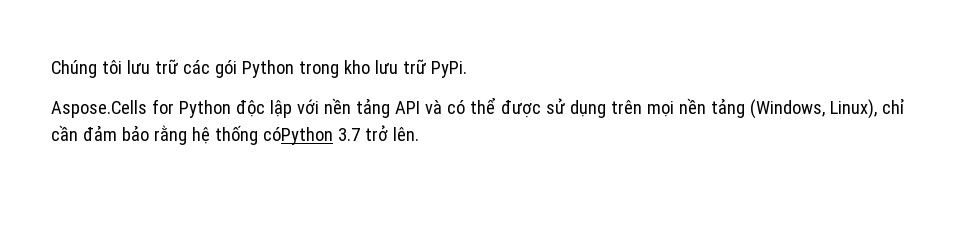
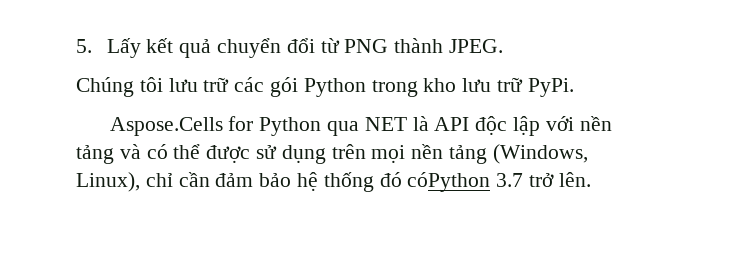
(51, 69) none -> [76,38,504,58] 5. Lấy kết quả chuyển đổi từ PNG thành JPEG. //
(231, 109) none -> [327,116,470,136] qua NET là API
[394,101,420,114] API -> (114, 154) none
[153,125,187,145] rằng -> (292, 180) none
(258, 135) none -> [379,172,402,187] đó

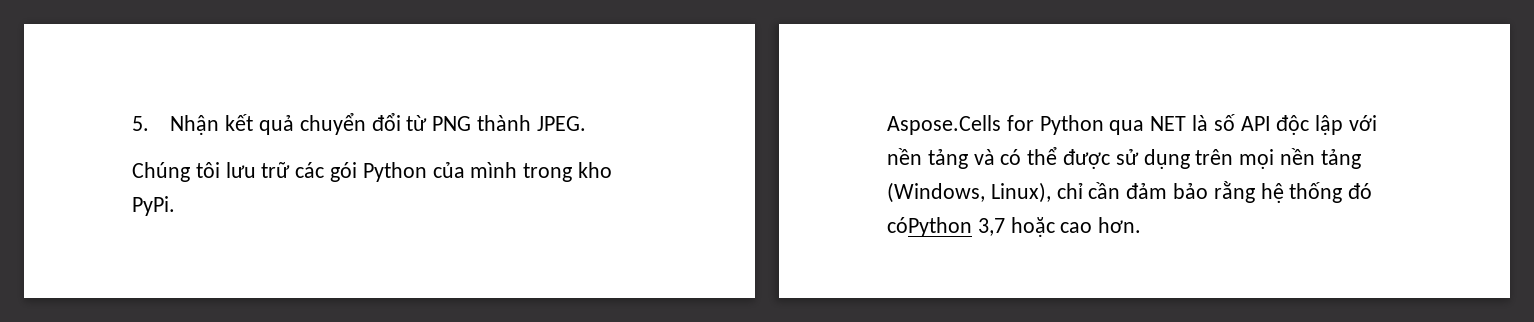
[106,38,141,58] Lấy -> [170,115,220,135] Nhận
[371,77,524,97] trong kho lưu trữ -> [432,162,613,182] của mình trong kho
(429, 123) none -> [1213,114,1236,131] số
(292, 180) none -> [1213,181,1255,203] rằng
[496,172,591,187] 3.7 trở lên. -> [977,217,1142,237] 3,7 hoặc cao hơn.

